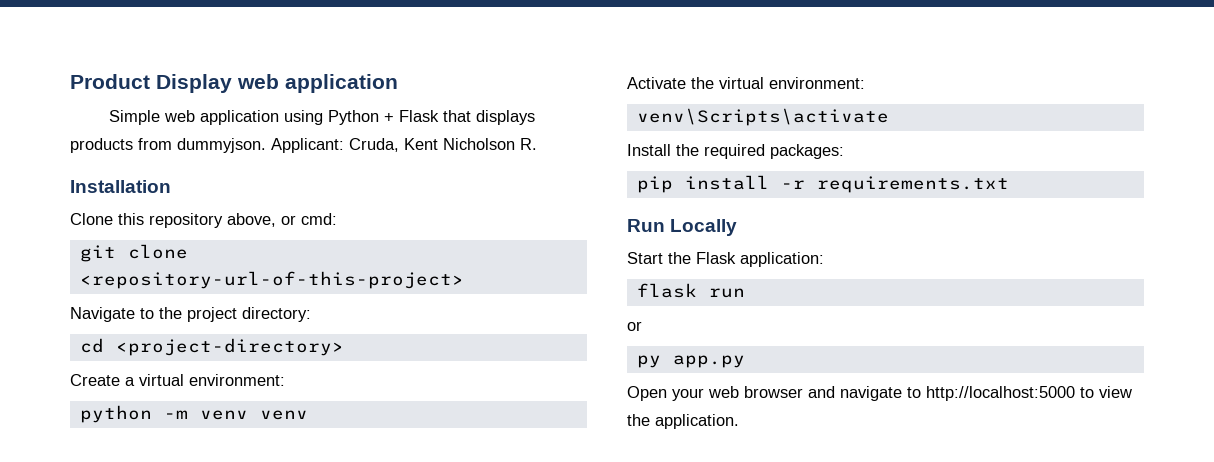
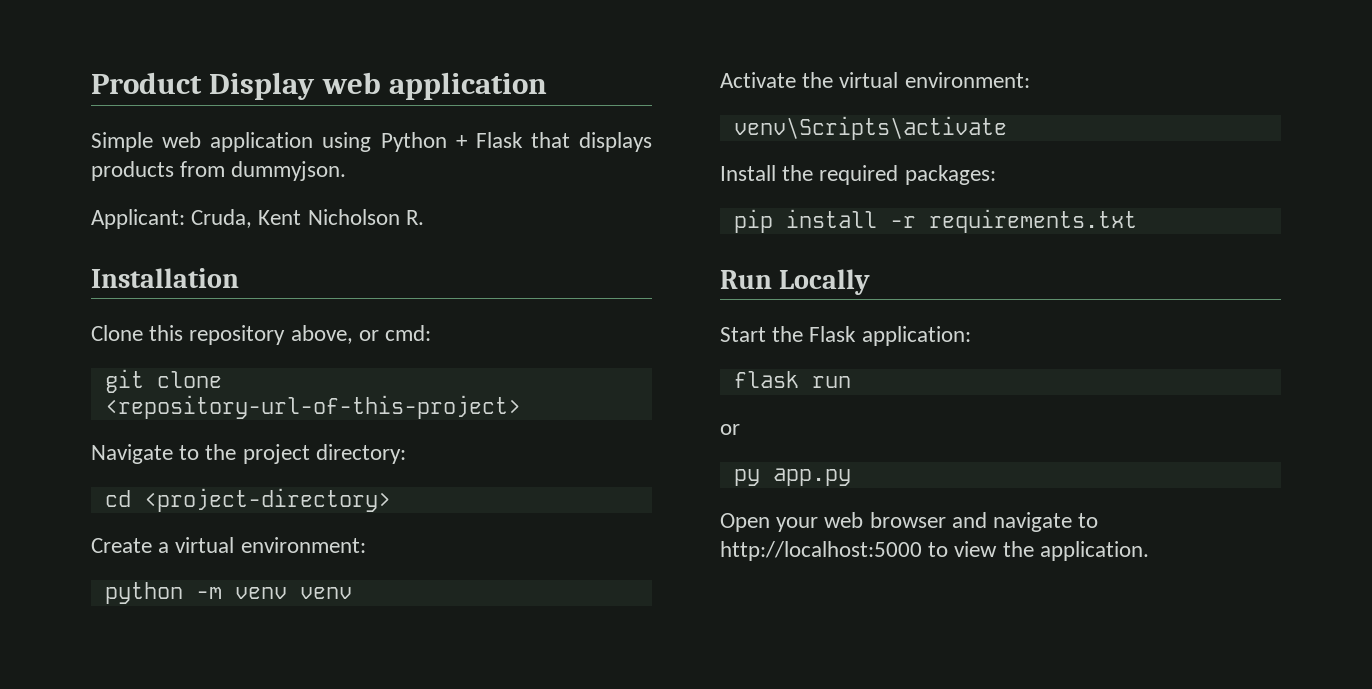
(266, 145) none -> (347, 171) //

